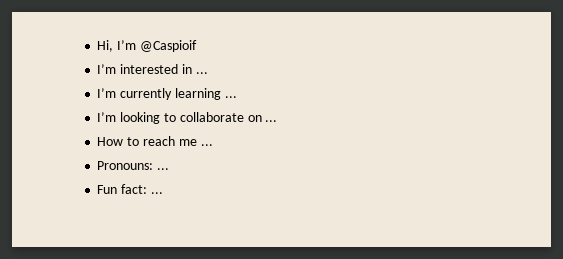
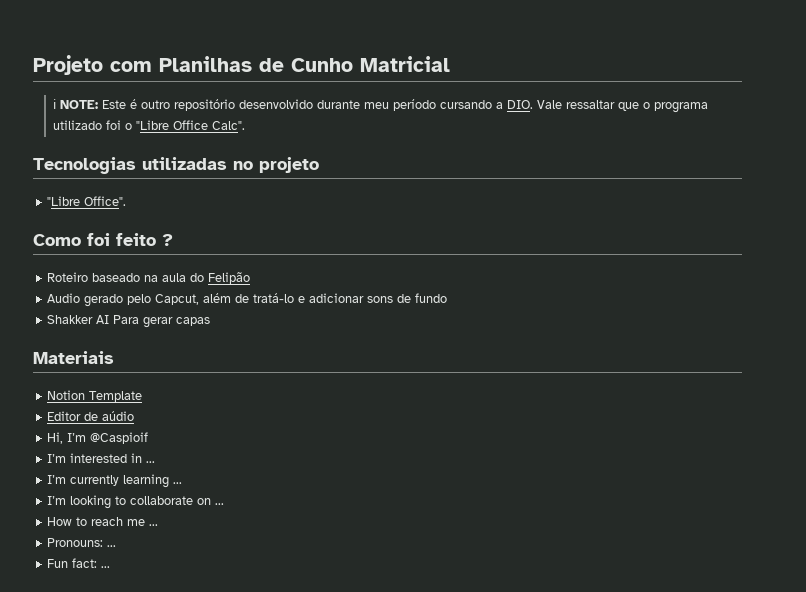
(97, 46) none -> [33,55,450,75] [53,99,709,113] [53,120,246,130] [33,157,319,174] [47,196,127,206] [33,233,173,246] [47,272,251,284] [47,293,448,307] [47,315,211,328] [33,351,114,364] [47,390,143,402] [47,411,135,421] Projeto com Planilhas de Cunho Matricial // ℹ NOTE: Este é outro repositório desenvolvido durante meu período cursando a DIO. Vale ressaltar que o programa utilizado foi o "Libre Office Calc". // Tecnologias utilizadas no projeto // "Libre Office". // Como foi feito ? // Roteiro baseado na aula do Felipão // Audio gerado pelo Capcut, além de tratá-lo e adicionar sons de fundo // Shakker AI Para gerar capas // Materiais // Notion Template // Editor de aúdio //

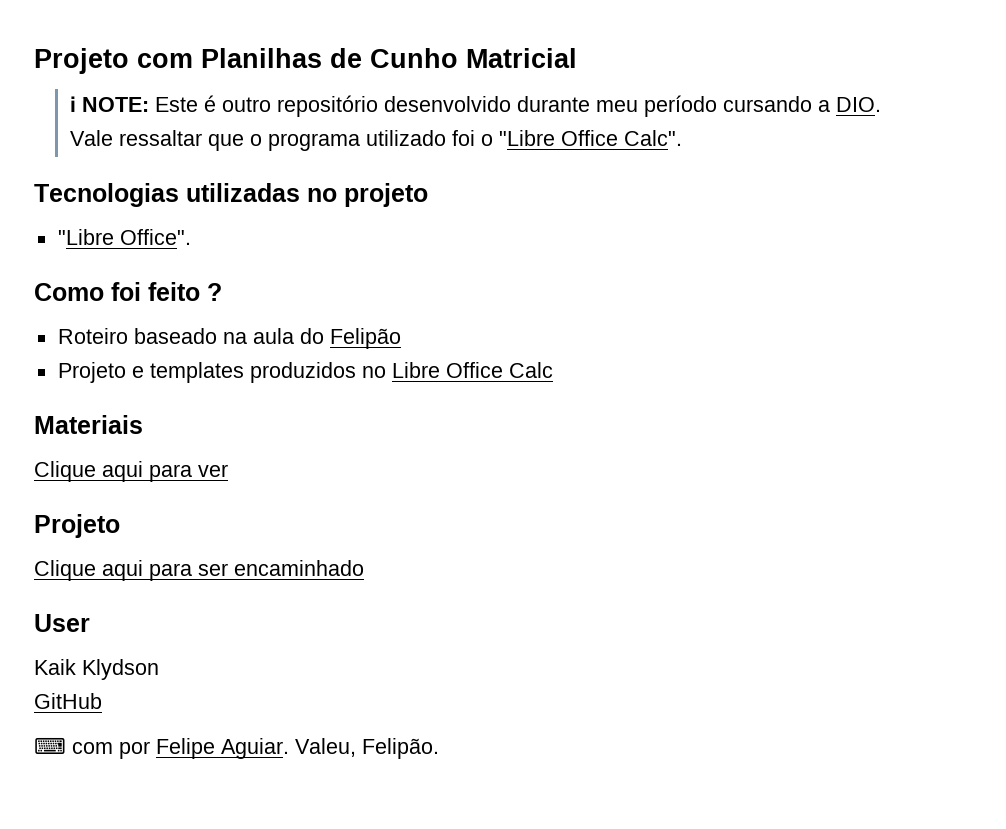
[47,293,448,307] [47,315,211,328] [33,351,114,364] [47,390,143,402] [47,411,135,421] [47,432,149,444] [47,453,156,463] [47,474,183,488] [47,495,225,509] [47,517,159,526] [47,538,117,547] [47,558,111,568] Audio gerado pelo Capcut, além de tratá-lo e adicionar sons de fundo // Shakker AI Para gerar capas // Materiais // Notion Template // Editor de aúdio // Hi, I’m @Caspioif // I’m interested in ... // I’m currently learning ... // I’m looking to collaborate on ... // How to reach me ... // Pronouns: ... // Fun fact: ... -> [57,362,553,383] [34,415,143,434] [34,461,228,482] [34,514,120,538] [34,560,364,581] [34,614,90,632] [34,659,159,680] [34,693,102,709] [34,737,439,759] Projeto e templates produzidos no Libre Office Calc // Materiais // Clique aqui para ver // Projeto // Clique aqui para ser encaminhado // User // Kaik Klydson // GitHub // ⌨ com por Felipe Aguiar. Valeu, Felipão.

